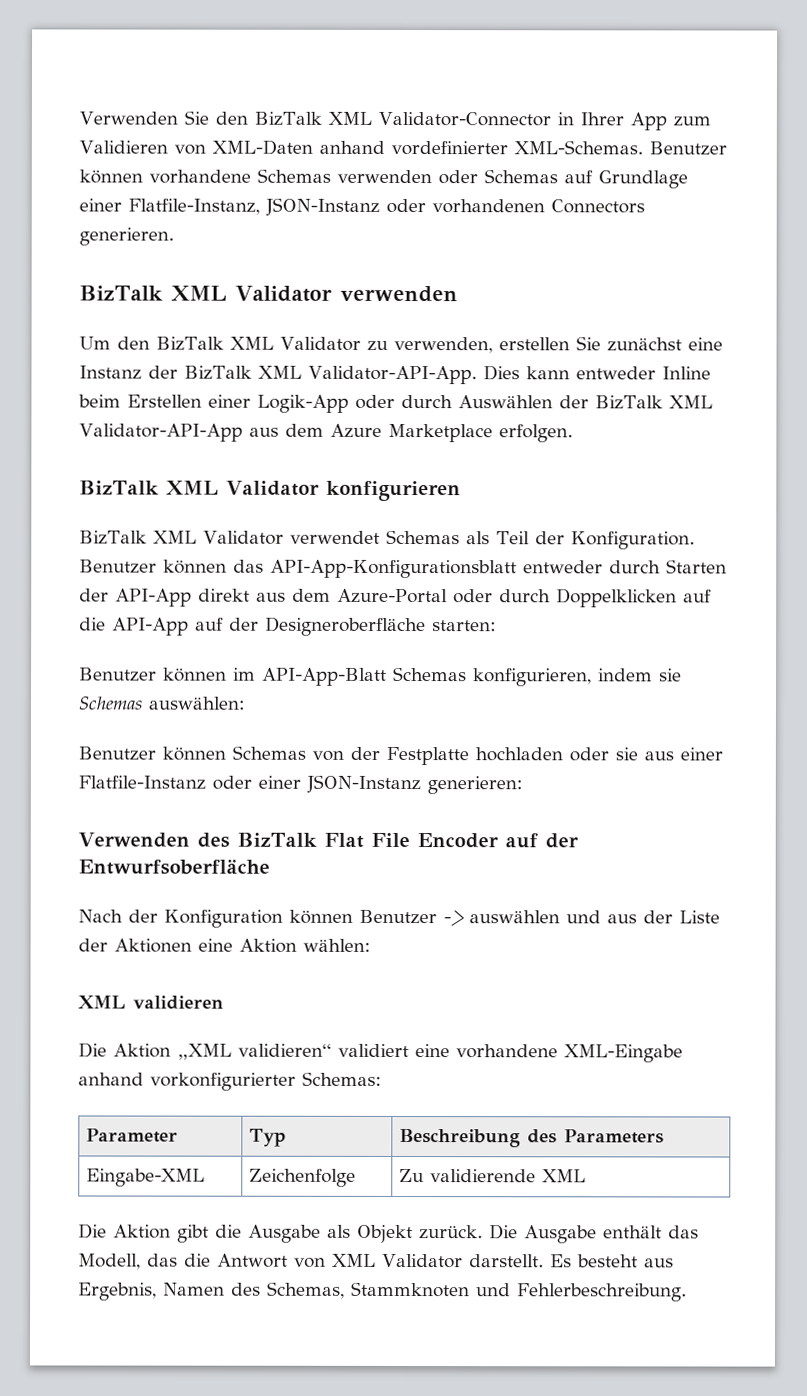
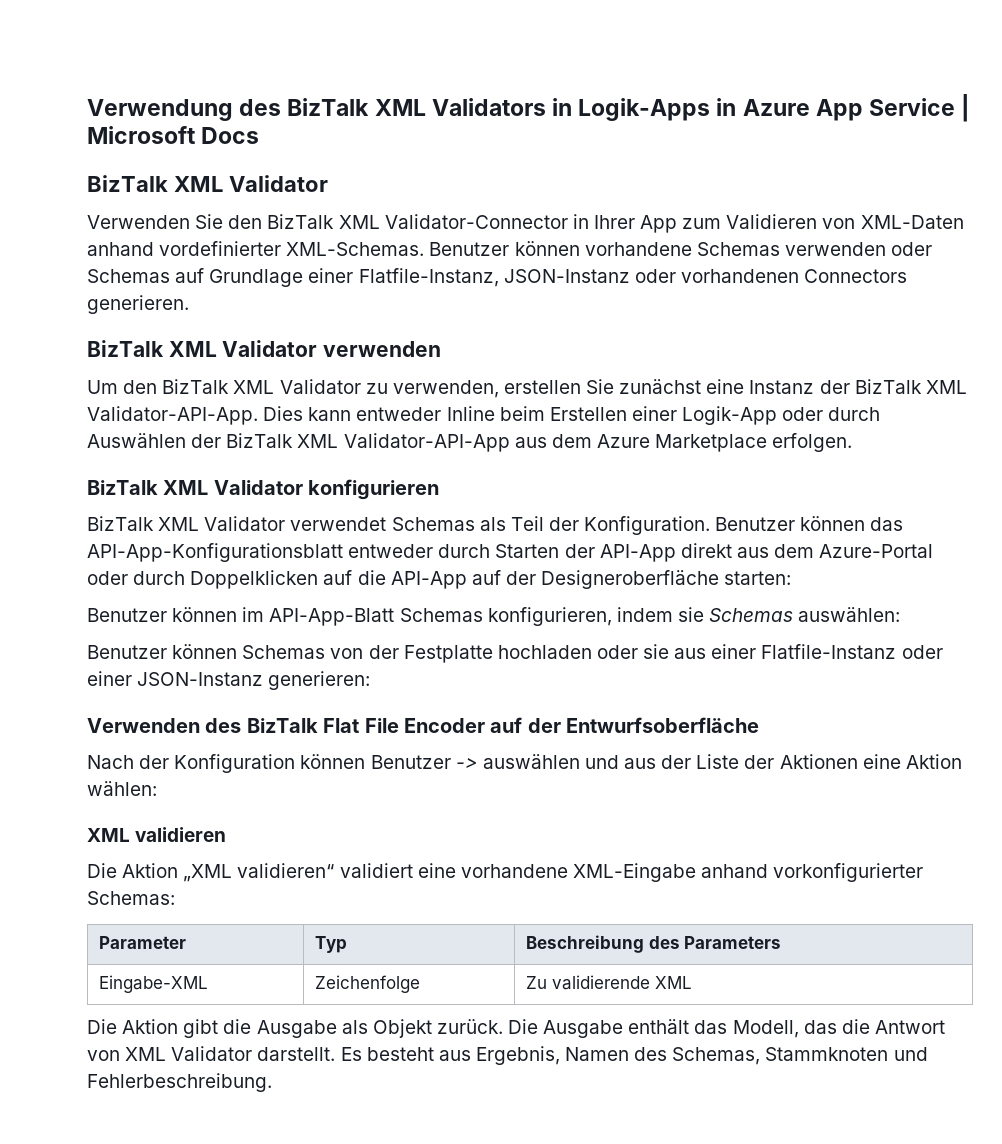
(79, 118) none -> [87,94,971,122] [87,126,260,144] [87,175,328,192] Verwendung des BizTalk XML Validators in Logik-Apps in Azure App Service | Microsoft Docs // BizTalk XML Validator //

